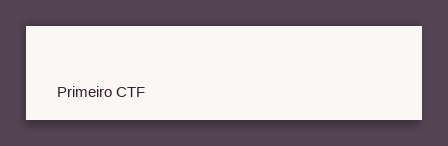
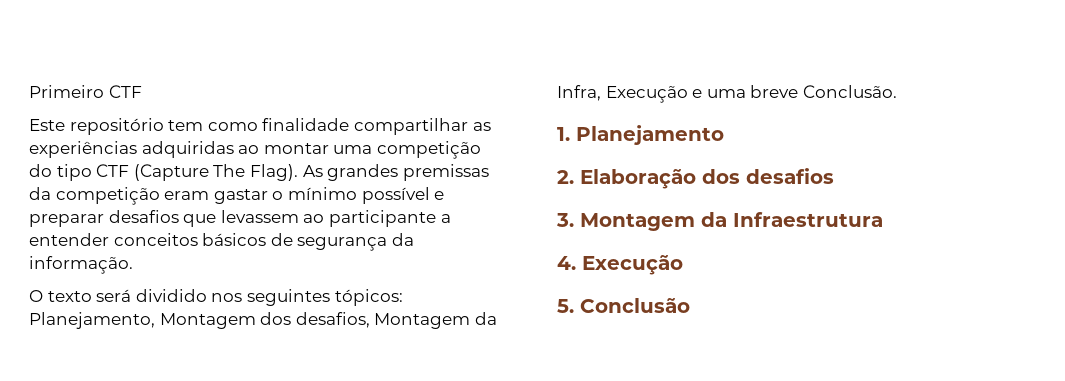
(146, 92) none -> [29,118,491,135] [29,141,481,159] [29,164,489,181] [29,187,445,205] [29,210,451,227] [29,233,414,251] [29,256,133,274] [29,289,403,306] [29,312,497,329] [557,85,897,103] [557,125,724,145] [557,168,834,189] [556,212,883,231] [557,255,683,275] [557,298,690,313] // Este repositório tem como finalidade compartilhar as experiências adquiridas ao montar uma competição do tipo CTF (Capture The Flag). As grandes premissas da competição eram gastar o mínimo possível e preparar desafios que levassem ao participante a entender conceitos básicos de segurança da informação. // O texto será dividido nos seguintes tópicos: Planejamento, Montagem dos desafios, Montagem da Infra, Execução e uma breve Conclusão. // 1. Planejamento // 2. Elaboração dos desafios // 3. Montagem da Infraestrutura // 4. Execução // 5. Conclusão

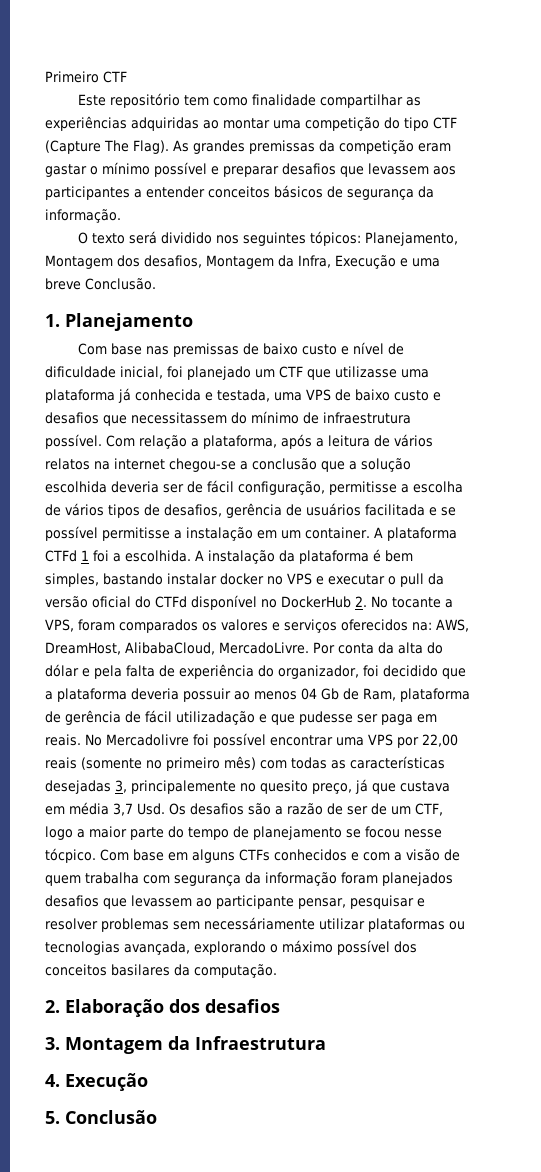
[303,210,436,227] ao participante -> [433,166,456,175] [45,186,130,200] aos participantes
(724, 135) none -> [77,342,404,357] [45,366,429,380] [45,388,441,403] [45,411,411,426] [45,434,433,449] [45,458,411,472] [45,480,463,495] [45,503,456,518] [45,526,457,541] [45,549,413,564] [45,573,444,587] [45,595,453,610] [45,619,469,633] [45,642,443,655] [45,664,466,679] [45,688,470,702] [45,710,437,725] [45,733,458,748] [45,756,445,771] [45,779,450,794] [45,802,443,816] [45,826,442,840] [45,848,460,863] [45,872,453,886] [45,895,425,909] [45,917,465,932] [45,940,417,955] [45,964,277,978] // Com base nas premissas de baixo custo e nível de dificuldade inicial, foi planejado um CTF que utilizasse uma plataforma já conhecida e testada, uma VPS de baixo custo e desafios que necessitassem do mínimo de infraestrutura possível. Com relação a plataforma, após a leitura de vários relatos na internet chegou-se a conclusão que a solução escolhida deveria ser de fácil configuração, permitisse a escolha de vários tipos de desafios, gerência de usuários facilitada e se possível permitisse a instalação em um container. A plataforma CTFd 1 foi a escolhida. A instalação da plataforma é bem simples, bastando instalar docker no VPS e executar o pull da versão oficial do CTFd disponível no DockerHub 2. No tocante a VPS, foram comparados os valores e serviços oferecidos na: AWS, DreamHost, AlibabaCloud, MercadoLivre. Por conta da alta do dólar e pela falta de experiência do organizador, foi decidido que a plataforma deveria possuir ao menos 04 Gb de Ram, plataforma de gerência de fácil utilizadação e que pudesse ser paga em reais. No Mercadolivre foi possível encontrar uma VPS por 22,00 reais (somente no primeiro mês) com todas as características desejadas 3, principalemente no quesito preço, já que custava em média 3,7 Usd. Os desafios são a razão de ser de um CTF, logo a maior parte do tempo de planejamento se focou nesse tócpico. Com base em alguns CTFs conhecidos e com a visão de quem trabalha com segurança da informação foram planejados desafios que levassem ao participante pensar, pesquisar e resolver problemas sem necessáriamente utilizar plataformas ou tecnologias avançada, explorando o máximo possível dos conceitos basilares da computação.

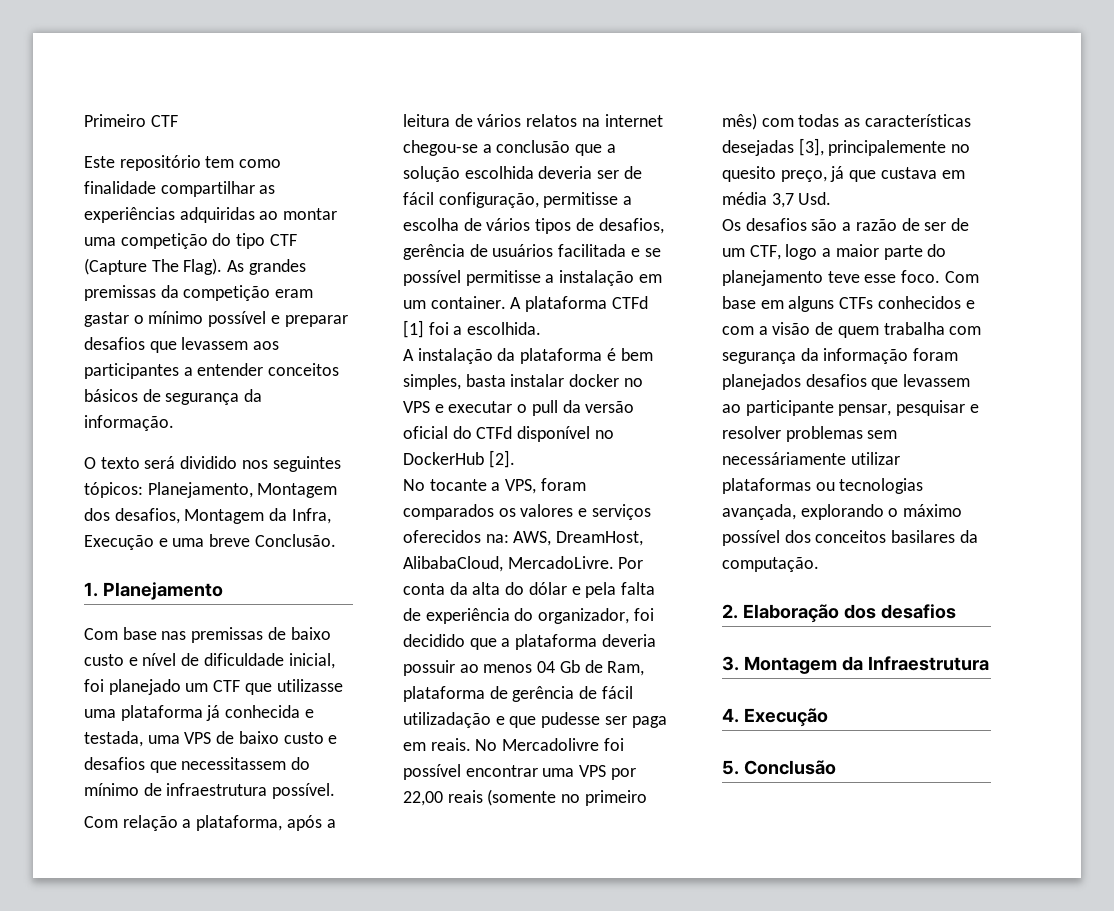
(102, 441) none -> (336, 791) //
[81,550,89,561] 1 -> [403,320,424,338] [1]
(191, 556) none -> (542, 328) //
[103,573,163,585] bastando -> [465,374,506,387] basta
[355,596,367,607] 2. -> [488,450,515,468] [2]. //
[115,780,127,793] 3, -> [798,138,824,156] [3],
(165, 809) none -> (832, 198) //
[188,826,442,840] [45,848,96,863] tempo de planejamento se focou nesse tócpico. -> [722,270,941,286] planejamento teve esse foco.

